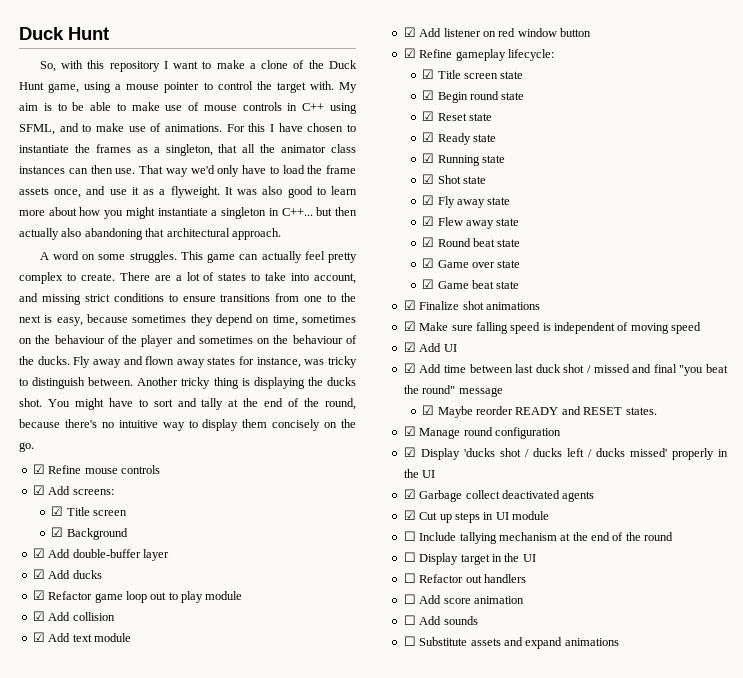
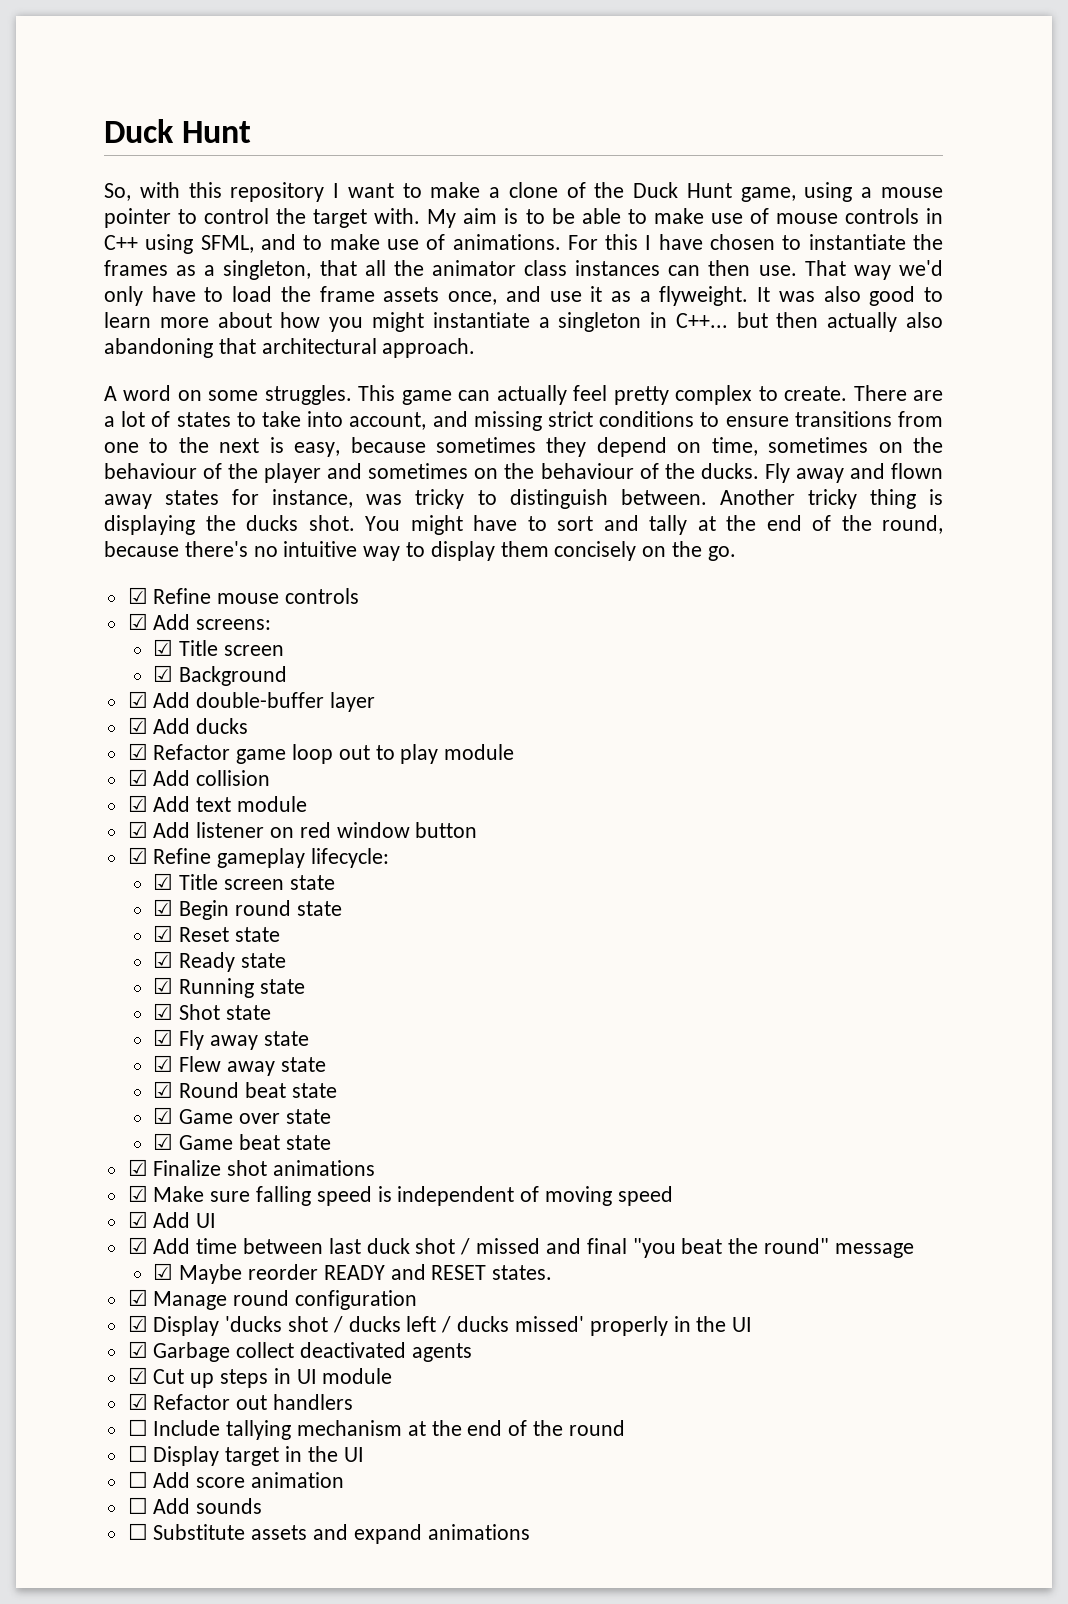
(549, 515) none -> [127,1393,354,1410] // ☑ Refactor out handlers
[403,573,526,583] // ☐ Refactor out handlers -> (364, 1454) none

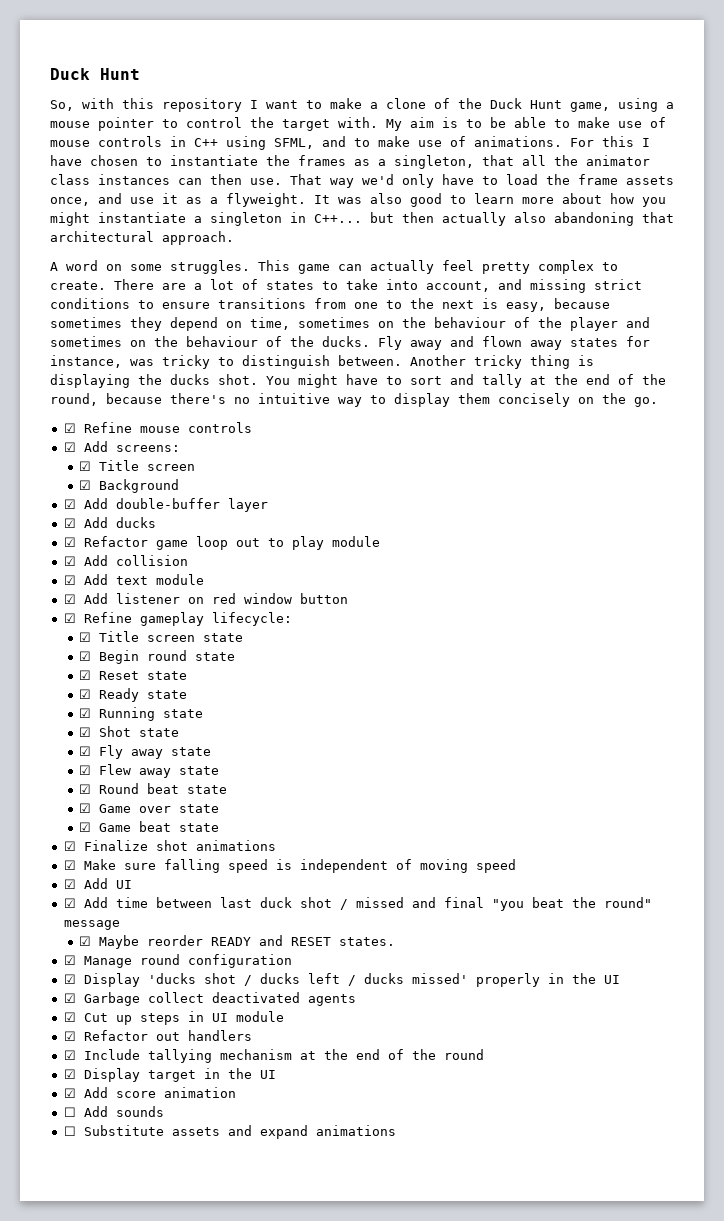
[127,1419,148,1436] ☐ -> [63,1050,76,1060] ☑
[127,1445,148,1462] ☐ -> [63,1069,76,1079] ☑
[127,1471,148,1488] ☐ -> [63,1088,76,1098] ☑

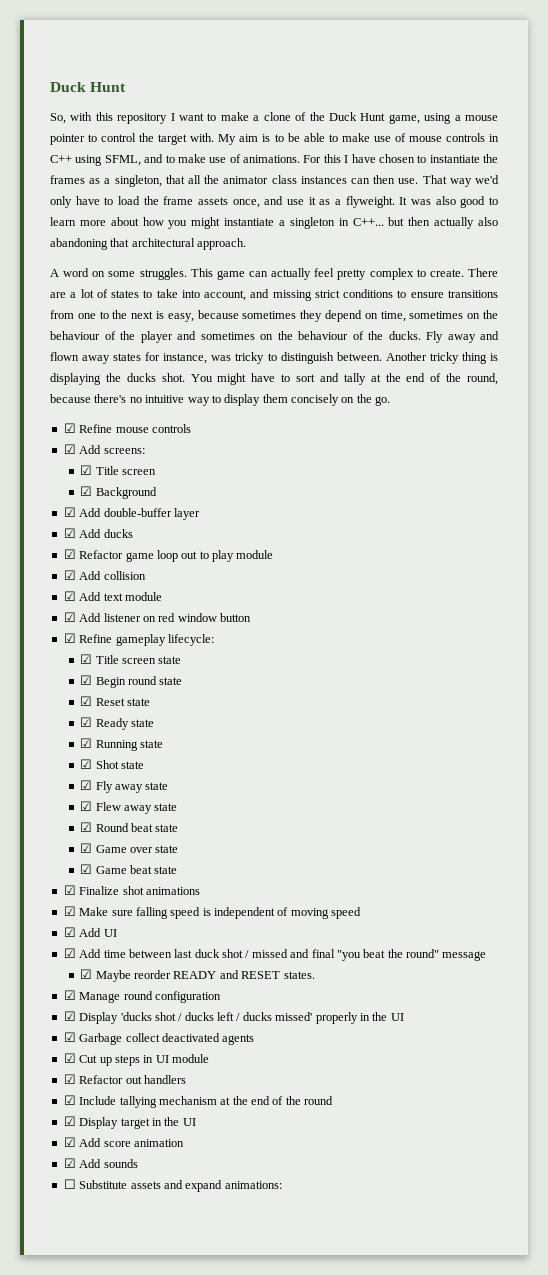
[63,1107,76,1117] ☐ -> [63,1158,76,1168] ☑
[315,1125,396,1136] animations -> [224,1181,282,1189] animations:

